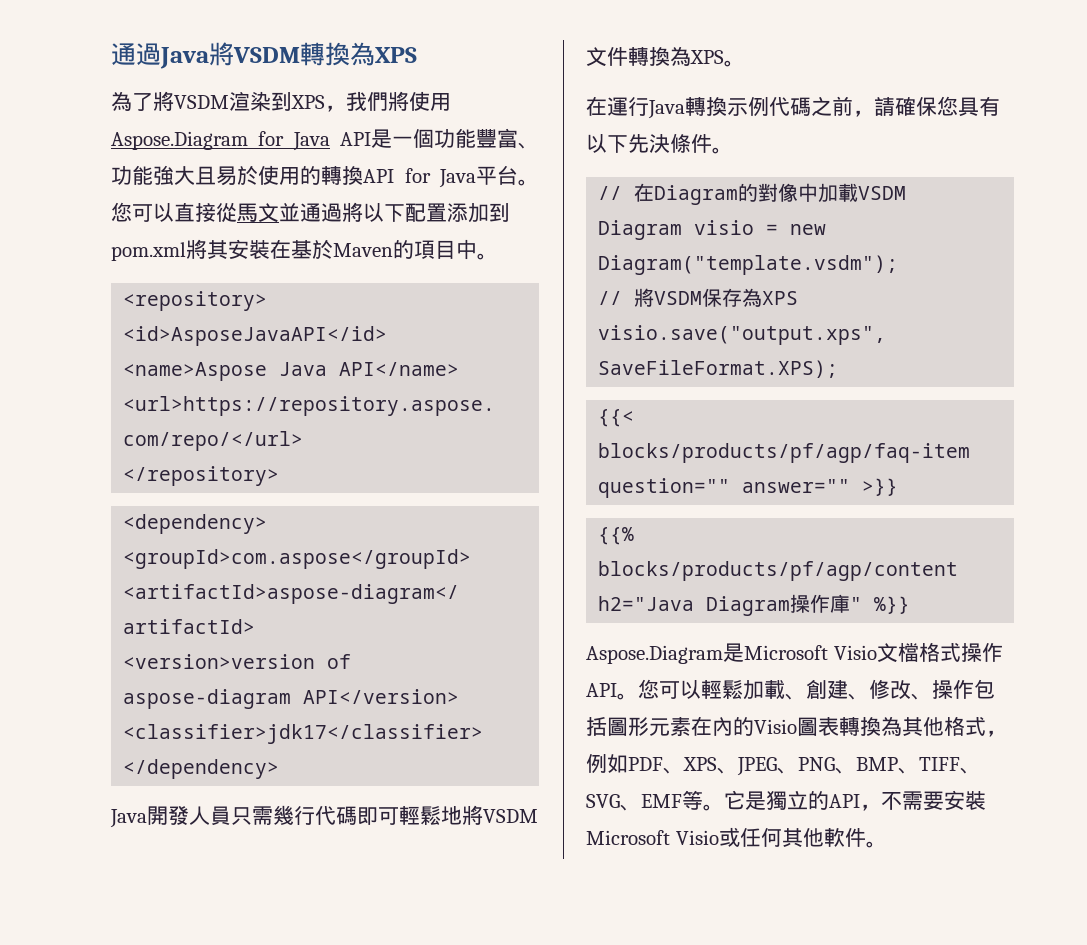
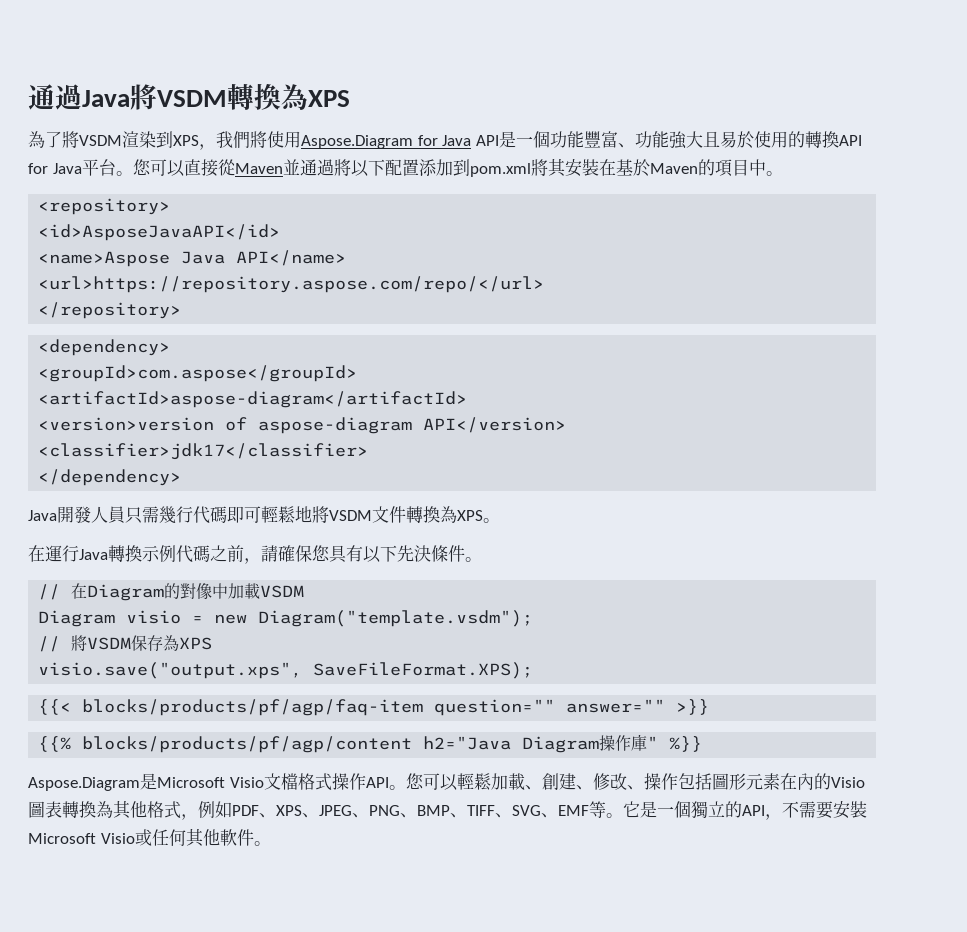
[237,203,279,223] 馬文 -> [234,163,283,174] Maven
(766, 800) none -> [657,801,691,818] 一個

